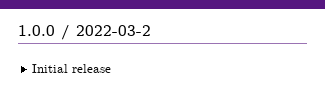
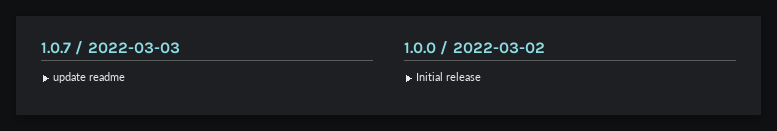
(18, 30) none -> [41,41,180,55] [53,72,126,83] 1.0.7 / 2022-03-03 // update readme //
[76,25,151,36] 2022-03-2 -> [452,42,545,54] 2022-03-02

